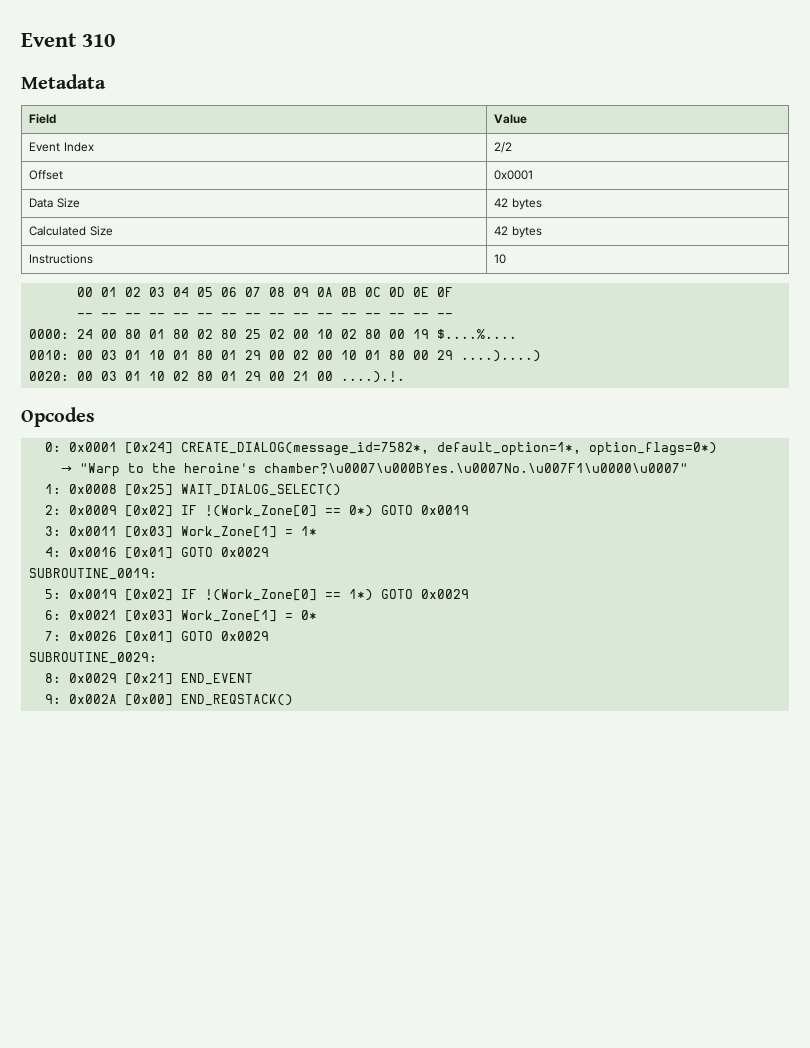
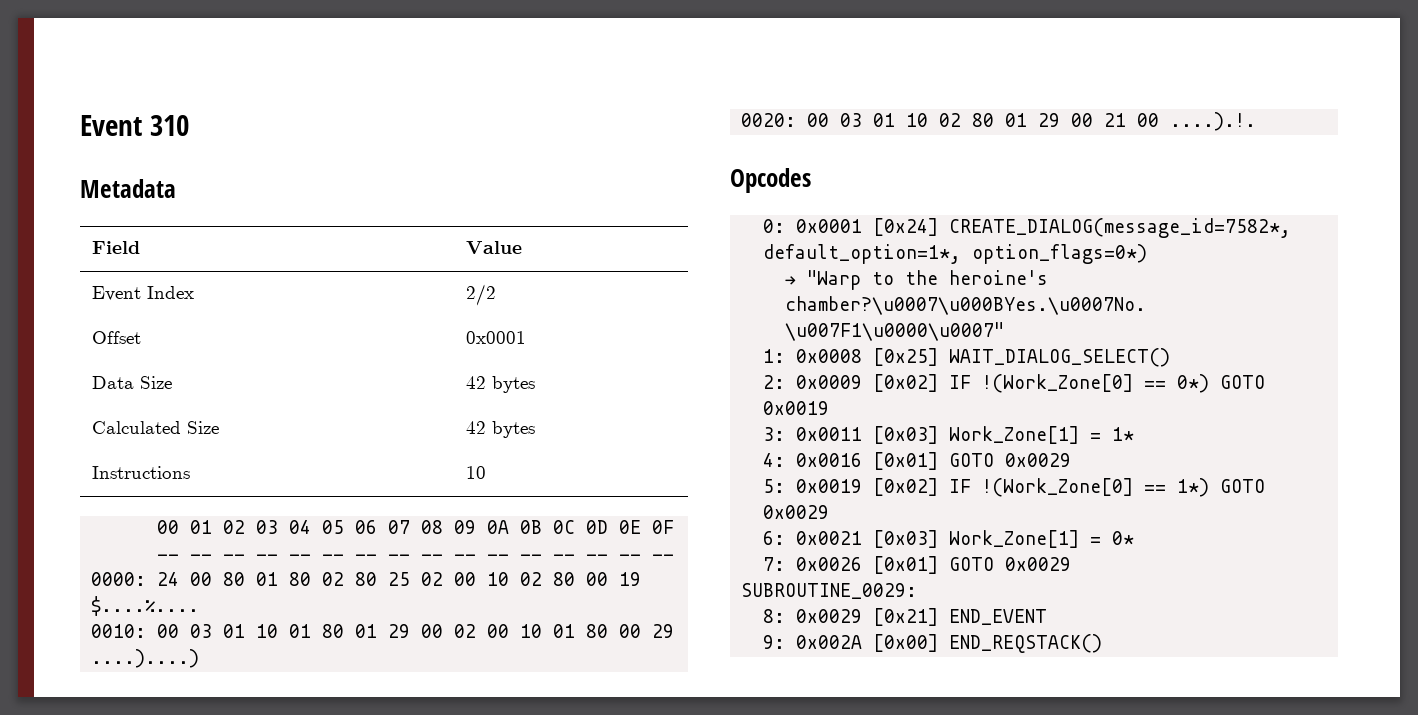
[29,568,158,580] // SUBROUTINE_0019: -> (1072, 460) none

